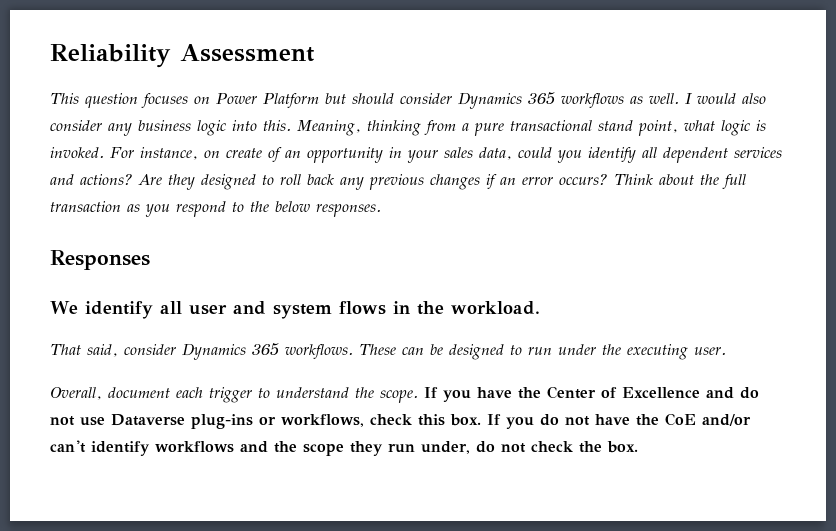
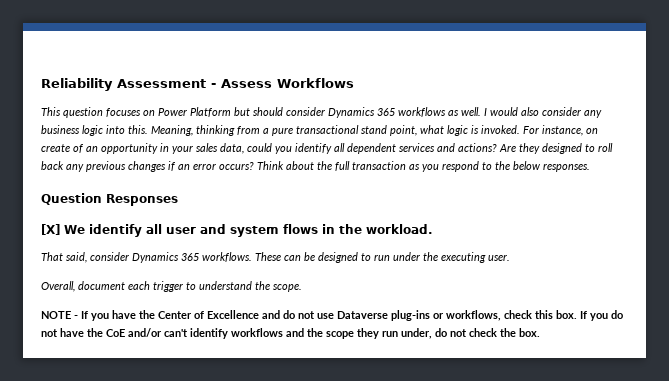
(315, 53) none -> [211,78,354,88] - Assess Workflows
(381, 210) none -> [41,193,102,205] Question
(150, 260) none -> [41,224,60,235] [X]
(418, 396) none -> [41,311,78,319] // NOTE -

